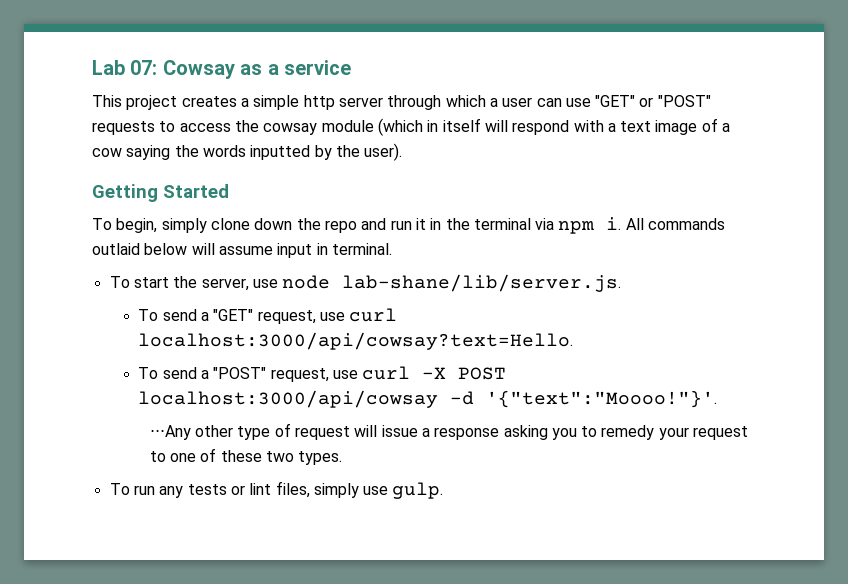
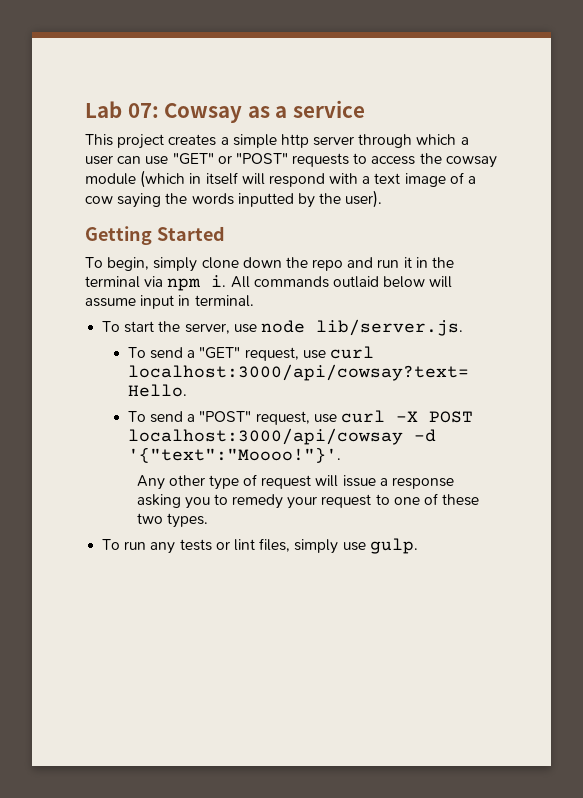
[342,274,622,292] lab-shane/lib/server.js. -> [315,319,463,336] lib/server.js.
[149,425,191,440] ⋅⋅⋅Any -> [136,475,165,490] Any

